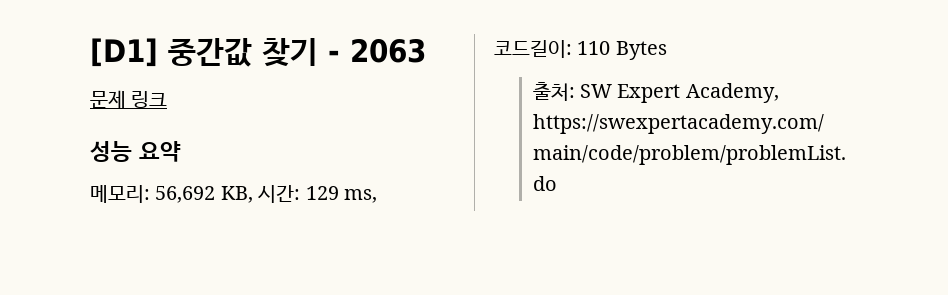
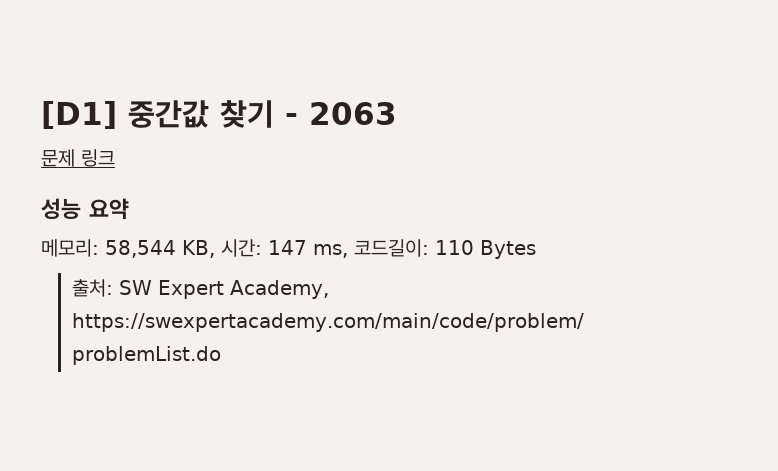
[155,186,216,203] 56,692 -> [105,240,176,258] 58,544
[305,186,339,200] 129 -> [268,240,307,255] 147

